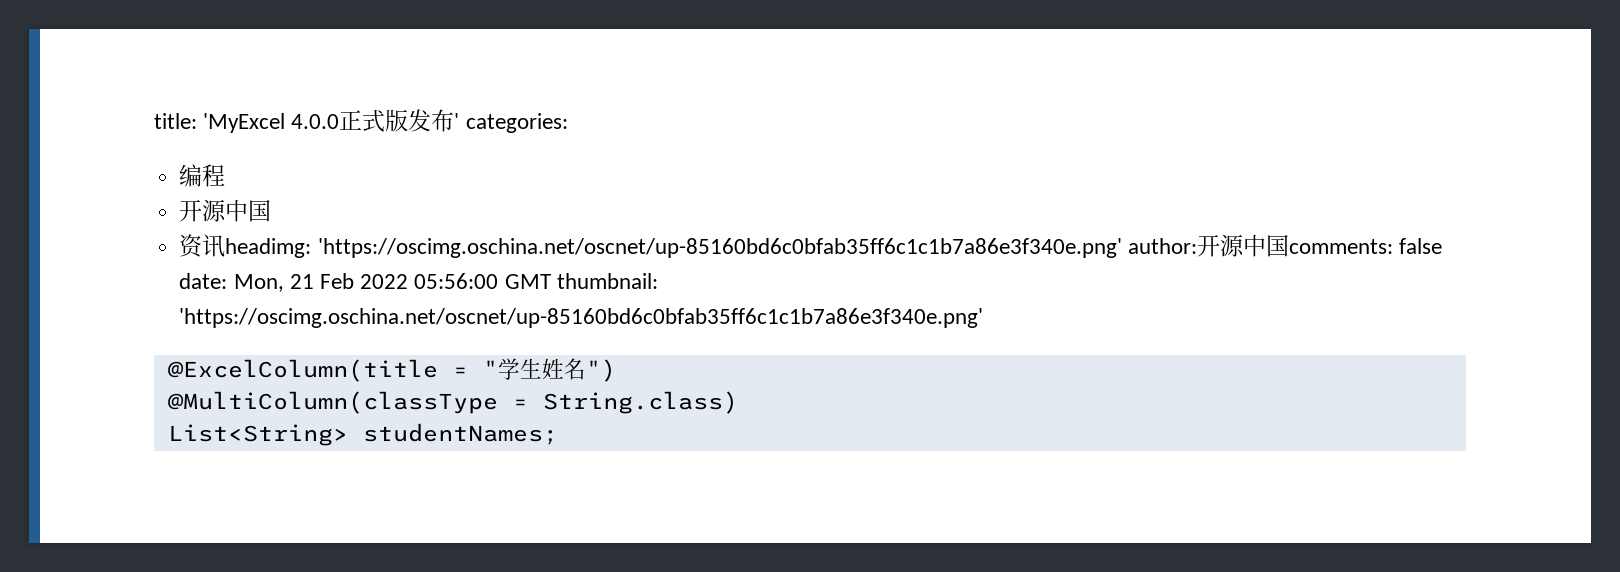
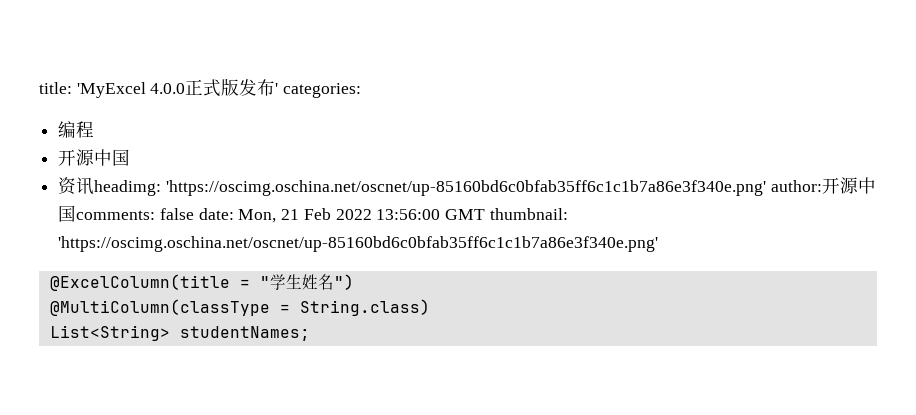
[414,273,499,289] 05:56:00 -> [376,209,441,220] 13:56:00

